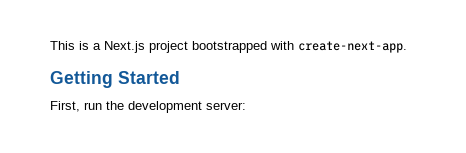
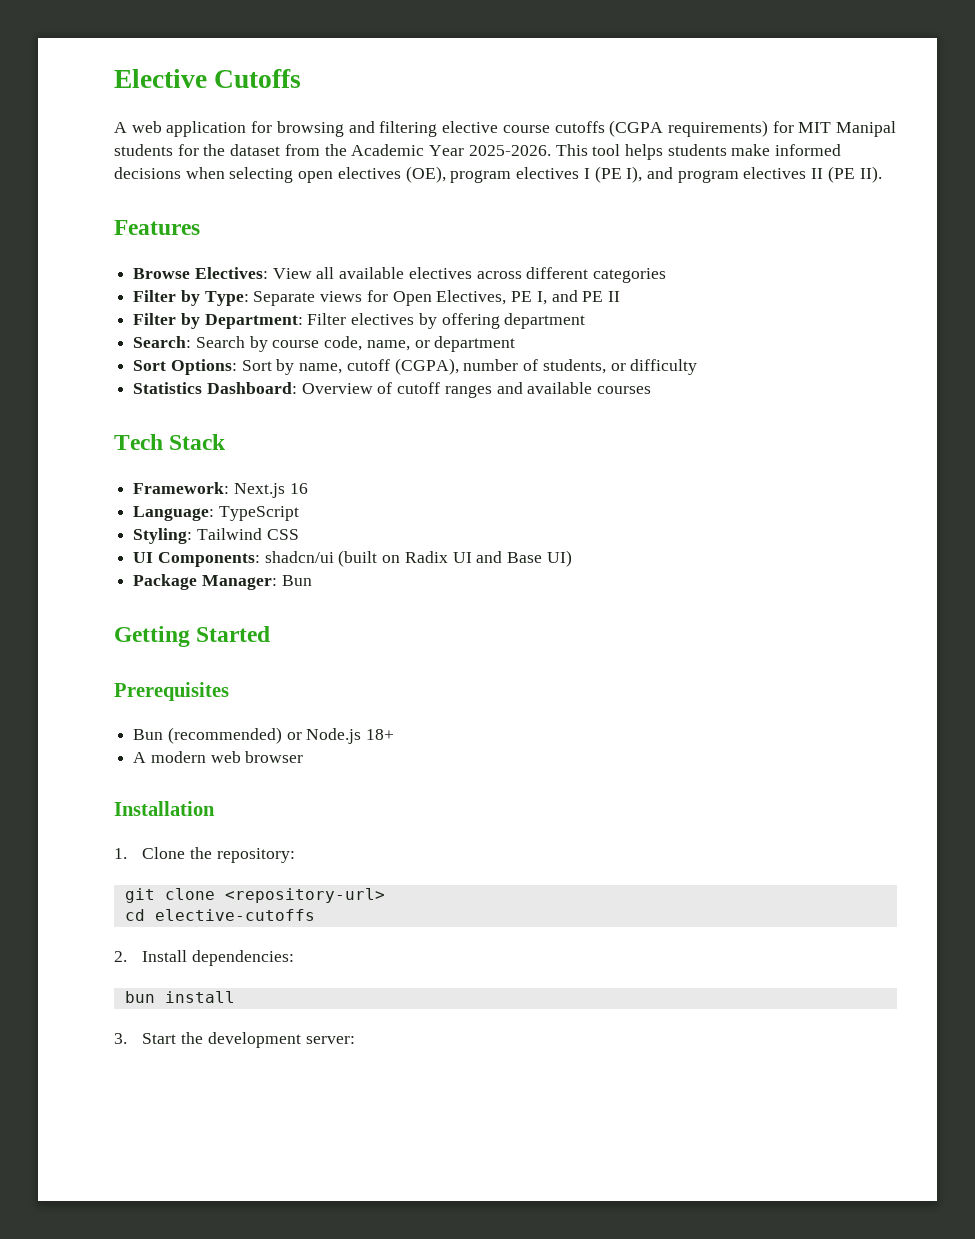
[50,41,407,53] [50,71,180,88] [50,101,102,112] This is a Next.js project bootstrapped with create-next-app. // Getting Started // First, run -> [114,69,302,88] [114,120,897,137] [114,144,842,160] [114,166,882,183] [114,220,200,235] [133,267,667,283] [133,290,620,306] [133,313,586,329] [133,336,516,352] [133,358,698,375] [133,382,652,398] [114,434,227,450] [133,482,308,498] [133,506,299,521] [133,528,299,544] [133,550,572,567] [133,574,312,590] [114,626,271,647] [114,682,229,701] [133,727,395,744] [133,751,304,763] [114,801,215,816] [114,847,295,863] [124,888,385,903] [124,909,315,921] [114,950,295,966] [124,991,235,1003] [114,1033,177,1044] Elective Cutoffs // A web application for browsing and filtering elective course cutoffs (CGPA requirements) for MIT Manipal students for the dataset from the Academic Year 2025-2026. This tool helps students make informed decisions when selecting open electives (OE), program electives I (PE I), and program electives II (PE II). // Features // Browse Electives: View all available electives across different categories // Filter by Type: Separate views for Open Electives, PE I, and PE II // Filter by Department: Filter electives by offering department // Search: Search by course code, name, or department // Sort Options: Sort by name, cutoff (CGPA), number of students, or difficulty // Statistics Dashboard: Overview of cutoff ranges and available courses // Tech Stack // Framework: Next.js 16 // Language: TypeScript // Styling: Tailwind CSS // UI Components: shadcn/ui (built on Radix UI and Base UI) // Package Manager: Bun // Getting Started // Prerequisites // Bun (recommended) or Node.js 18+ // A modern web browser // Installation // 1. Clone the repository: // git clone <repository-url> // cd elective-cutoffs // 2. Install dependencies: // bun install // 3. Start

